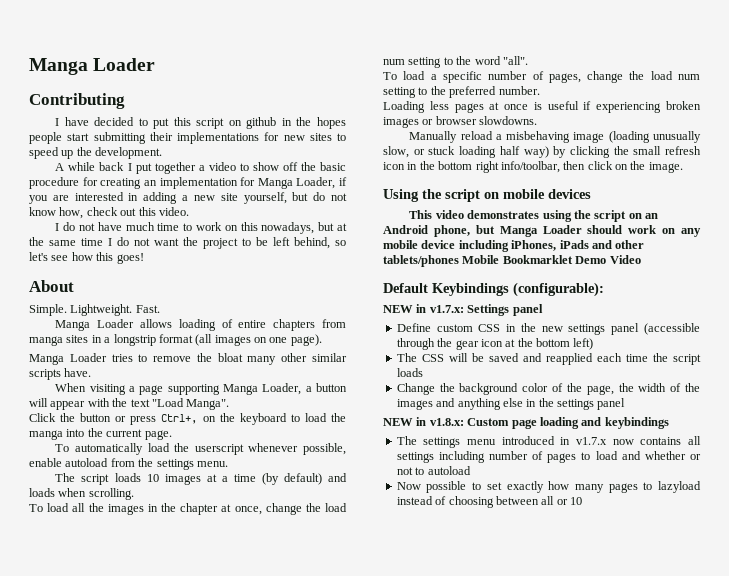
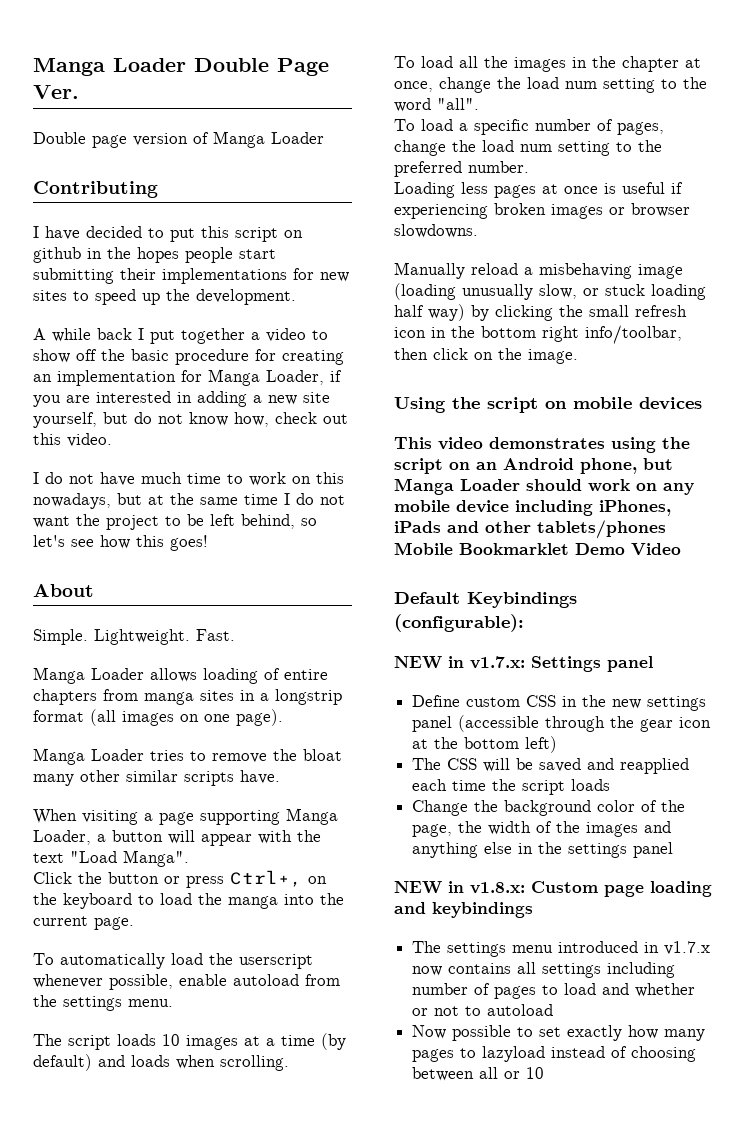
[29,58,156,75] Manga Loader -> [33,58,329,76] [33,85,79,99] [33,131,324,148] Manga Loader Double Page Ver. // Double page version of Manga Loader

